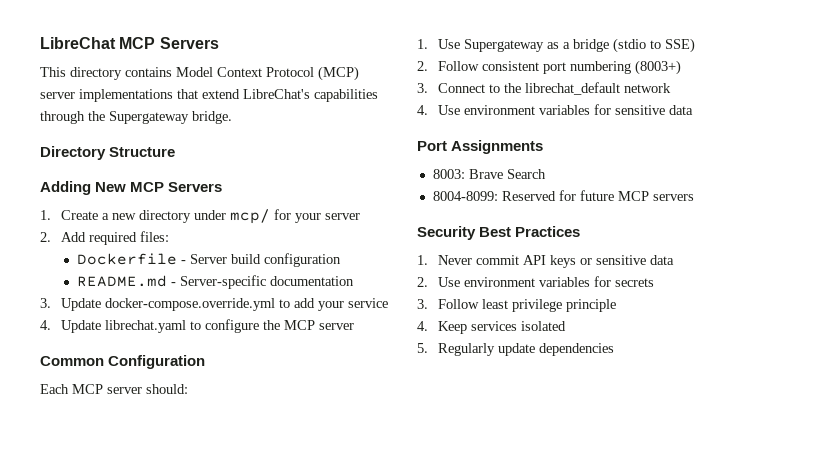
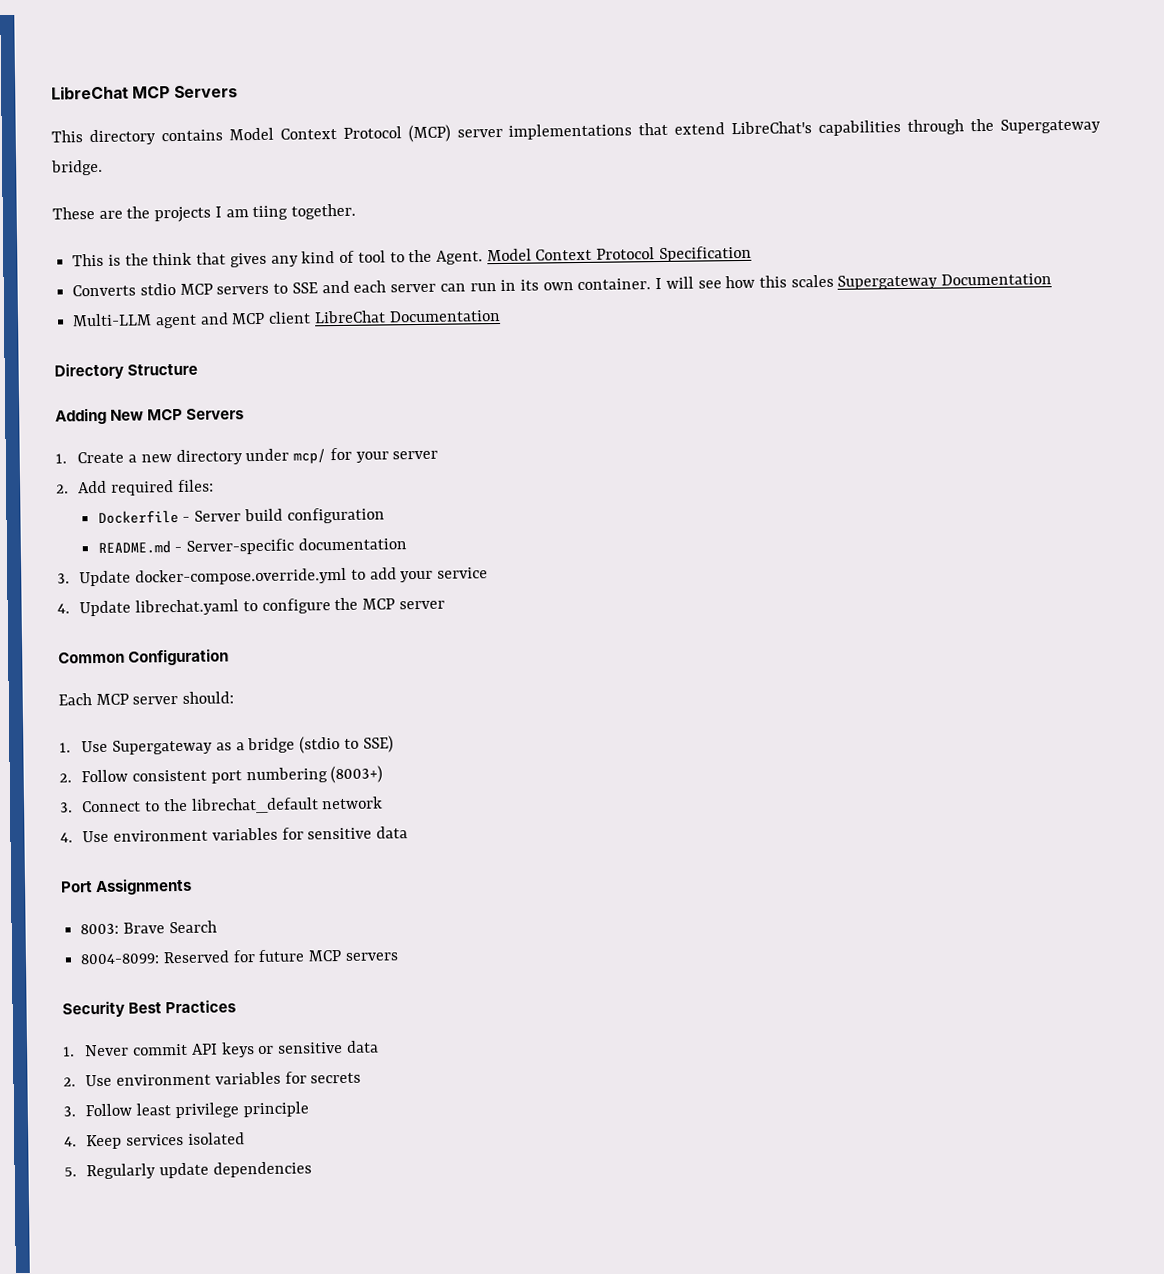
(232, 117) none -> [52,203,357,223] [72,245,752,268] [72,273,1053,297] [72,309,501,329] // These are the projects I am tiing together. // This is the think that gives any kind of tool to the Agent. Model Context Protocol Specification // Converts stdio MCP servers to SSE and each server can run in its own container. I will see how this scales Supergateway Documentation // Multi-LLM agent and MCP client LibreChat Documentation

